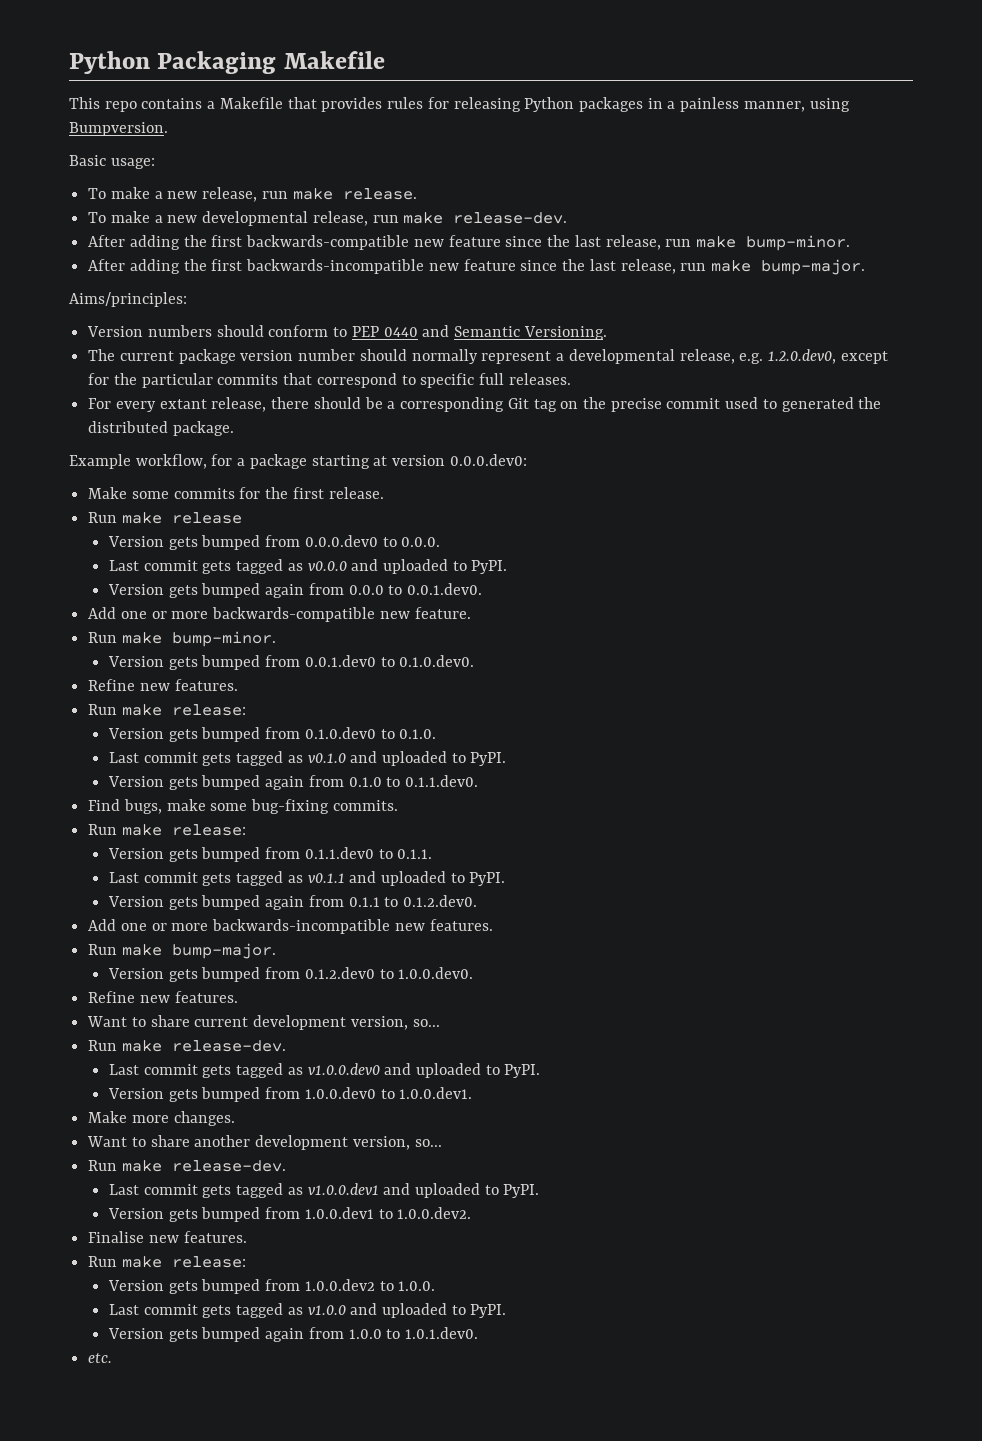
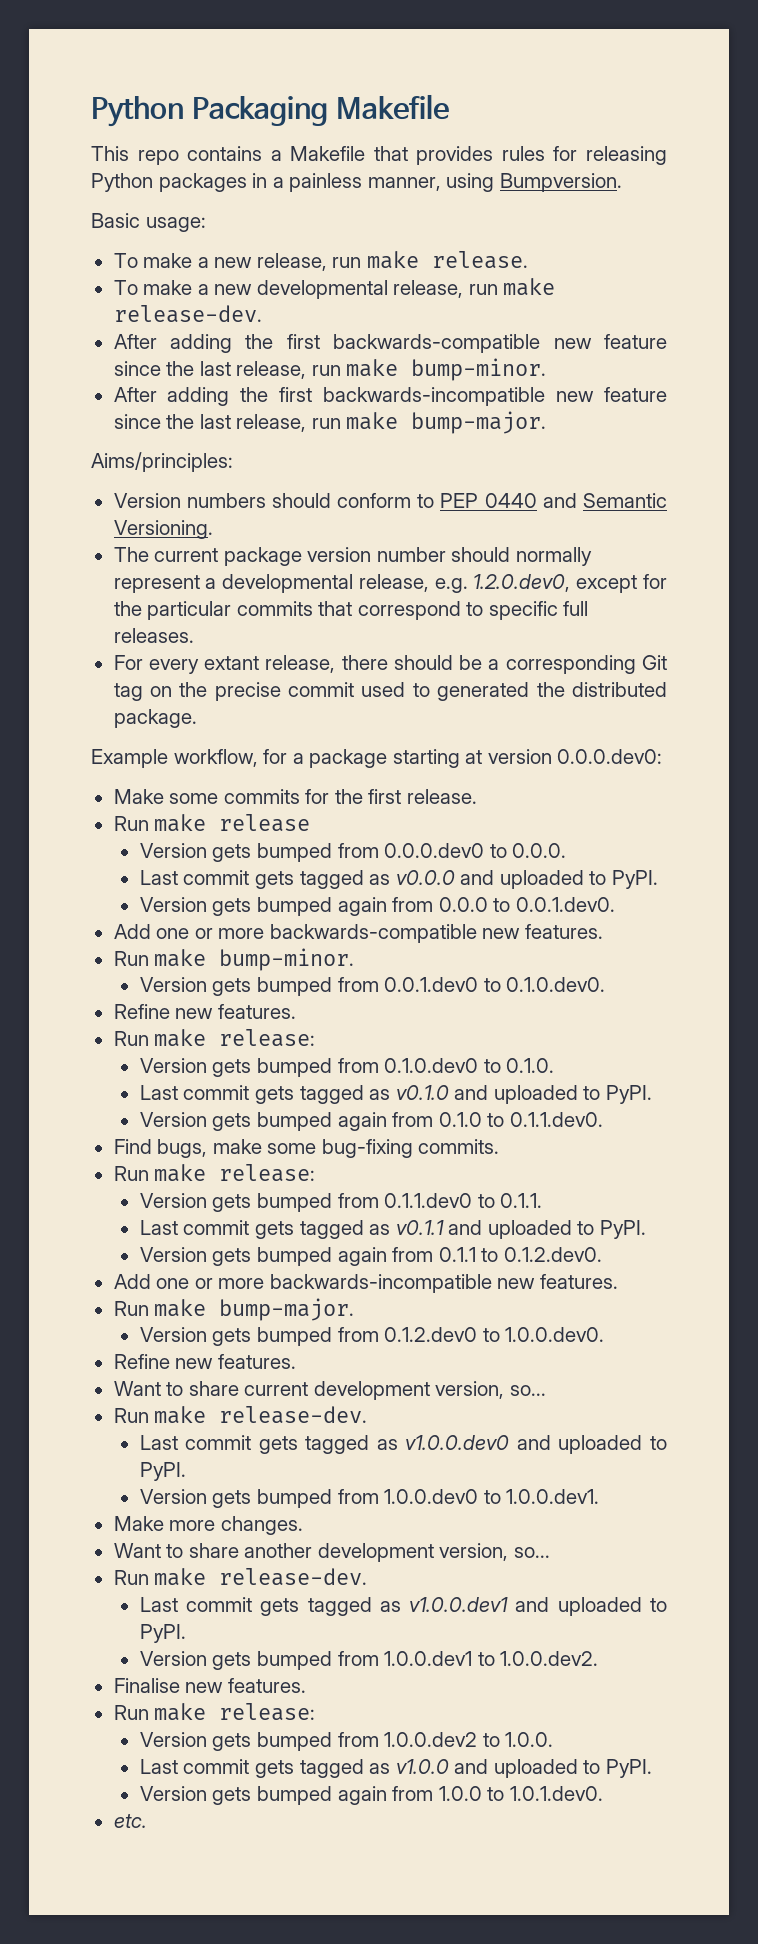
[414,607,471,619] feature. -> [524,924,603,939] features.

